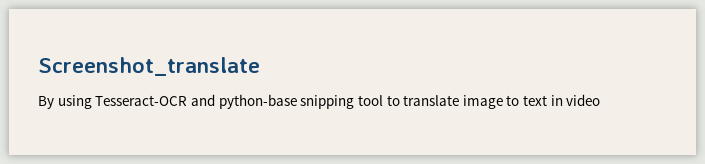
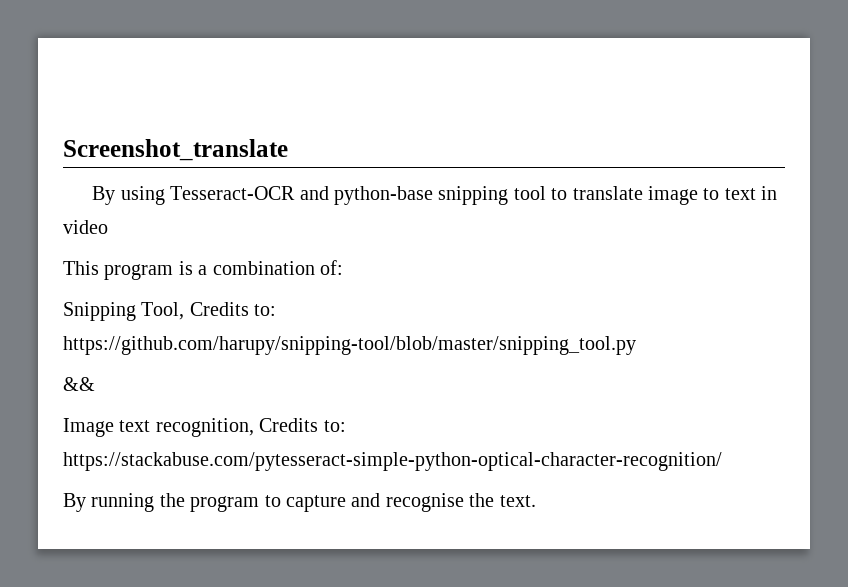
(601, 100) none -> [63,260,343,280] [63,302,277,321] [63,336,636,355] [63,377,95,391] [63,418,346,437] [63,452,722,471] [63,493,536,512] // This program is a combination of: // Snipping Tool, Credits to: https://github.com/harupy/snipping-tool/blob/master/snipping_tool.py // && // Image text recognition, Credits to: https://stackabuse.com/pytesseract-simple-python-optical-character-recognition/ // By running the program to capture and recognise the text.

